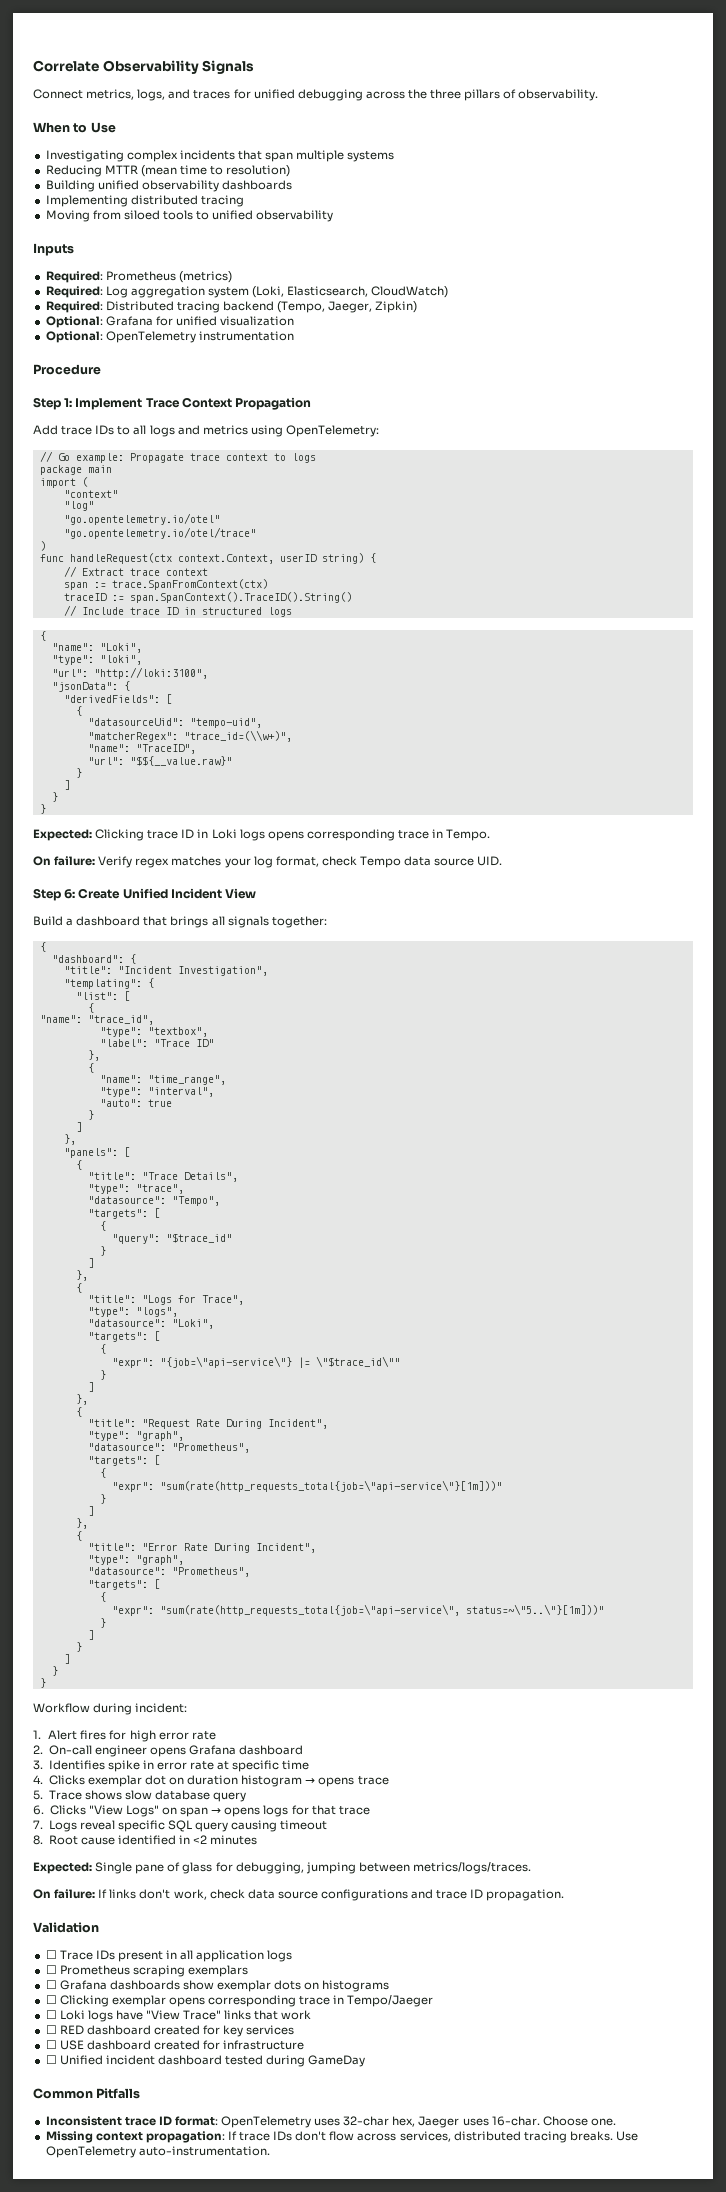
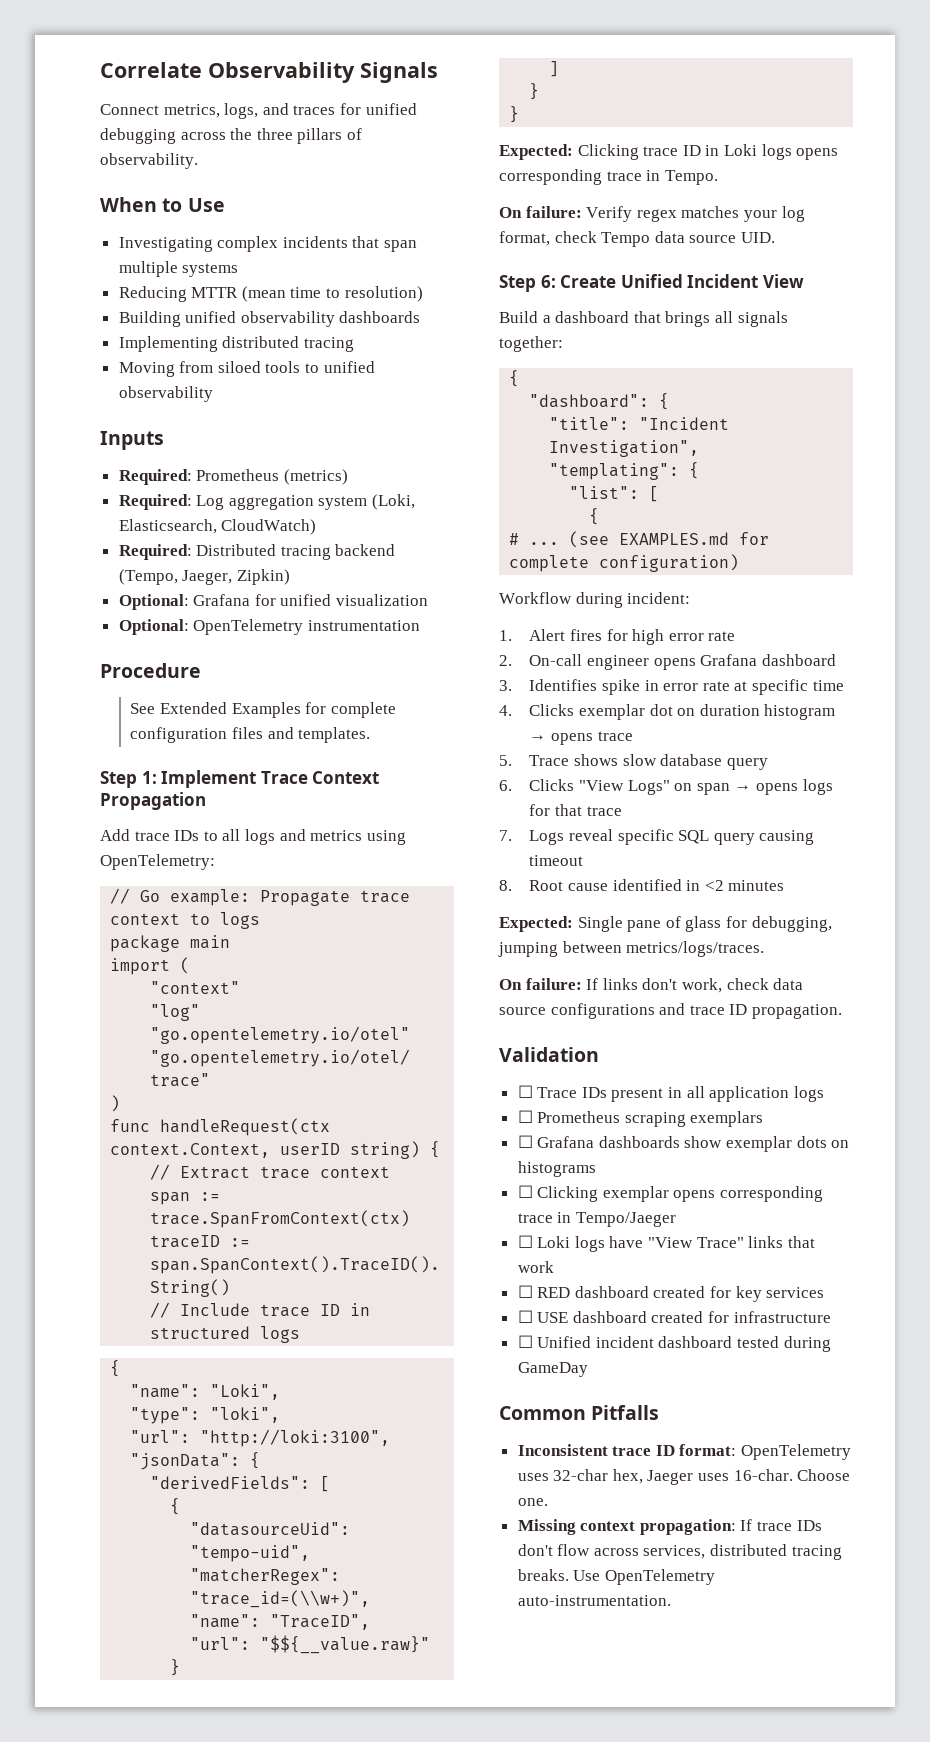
(101, 369) none -> [130,702,396,718] [130,727,371,743] // See Extended Examples for complete configuration files and templates.
[39,1015,154,1025] [99,1027,208,1037] [99,1039,214,1047] [87,1050,100,1061] [87,1063,94,1073] [99,1075,226,1085] [99,1087,214,1097] [99,1099,172,1107] [87,1110,94,1120] [75,1122,82,1132] [63,1134,76,1145] [63,1147,130,1158] [75,1160,82,1170] [87,1172,238,1182] [87,1184,184,1194] [87,1196,220,1206] [87,1208,160,1219] [99,1221,106,1231] [111,1233,232,1244] [99,1246,106,1256] [87,1258,94,1268] [75,1270,88,1281] [75,1283,82,1293] [87,1295,244,1305] [87,1307,178,1317] [87,1319,214,1329] [87,1331,160,1342] [99,1344,106,1354] [111,1356,400,1368] [99,1370,106,1380] [87,1382,94,1392] [75,1394,88,1405] [75,1407,82,1417] [87,1419,328,1429] [87,1431,184,1441] [87,1443,250,1453] [87,1455,160,1466] [99,1468,106,1478] [111,1480,502,1492] [99,1494,106,1504] [87,1506,94,1516] [75,1518,88,1529] [75,1531,82,1541] [87,1543,316,1553] [87,1555,184,1565] [87,1567,250,1577] [87,1579,160,1590] [99,1592,106,1602] [111,1604,604,1616] [99,1618,106,1628] [87,1630,94,1640] [75,1642,82,1652] [63,1654,70,1664] [51,1666,58,1676] [39,1678,46,1688] "name": "trace_id", // "type": "textbox", // "label": "Trace ID" // }, // { // "name": "time_range", // "type": "interval", // "auto": true // } // ] // }, // "panels": [ // { // "title": "Trace Details", // "type": "trace", // "datasource": "Tempo", // "targets": [ // { // "query": "$trace_id" // } // ] // }, // { // "title": "Logs for Trace", // "type": "logs", // "datasource": "Loki", // "targets": [ // { // "expr": "{job=\"api-service\"} |= \"$trace_id\"" // } // ] // }, // { // "title": "Request Rate During Incident", // "type": "graph", // "datasource": "Prometheus", // "targets": [ // { // "expr": "sum(rate(http_requests_total{job=\"api-service\"}[1m]))" // } // ] // }, // { // "title": "Error Rate During Incident", // "type": "graph", // "datasource": "Prometheus", // "targets": [ // { // "expr": "sum(rate(http_requests_total{job=\"api-service\", status=~\"5..\"}[1m]))" // } // ] // } // ] // } // } -> [509,531,770,548] [509,554,740,572] # ... (see EXAMPLES.md for complete configuration)

